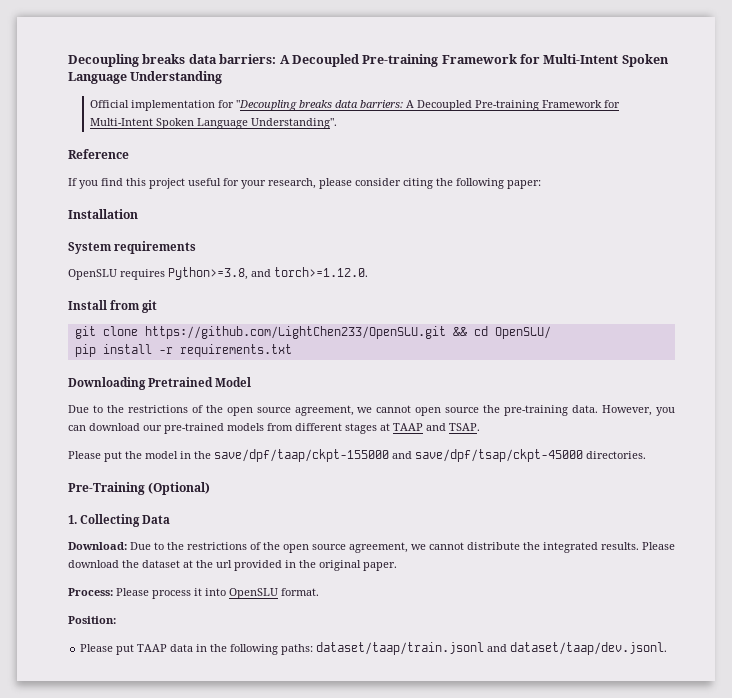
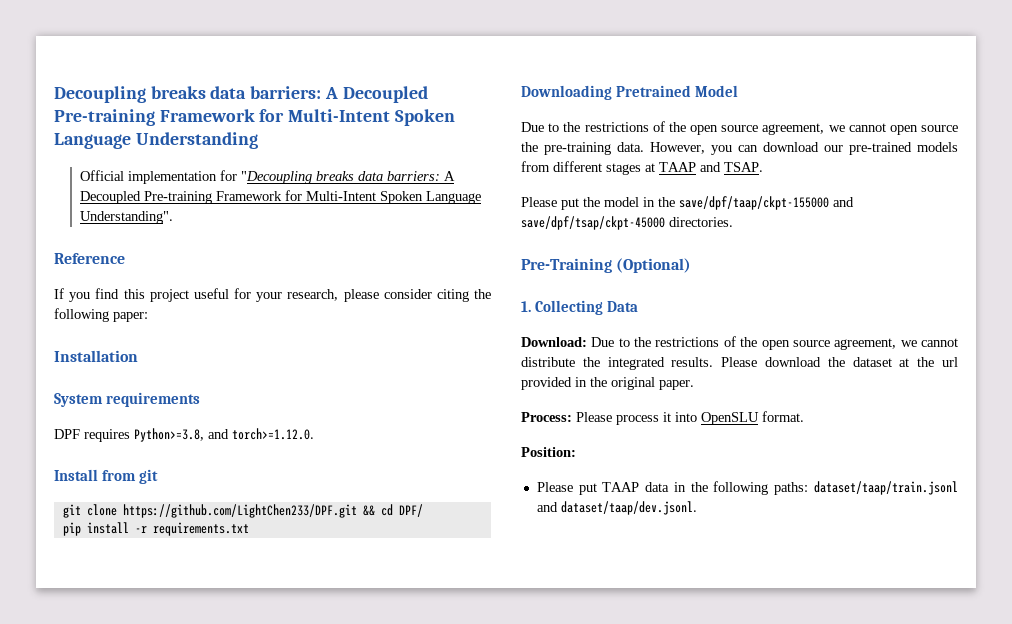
[68,269,117,280] OpenSLU -> [54,429,80,439] DPF
[144,326,446,339] https://github.com/LightChen233/OpenSLU.git -> [122,504,357,518] https://github.com/LightChen233/DPF.git
[494,326,551,339] OpenSLU/ -> [398,504,423,517] DPF/

